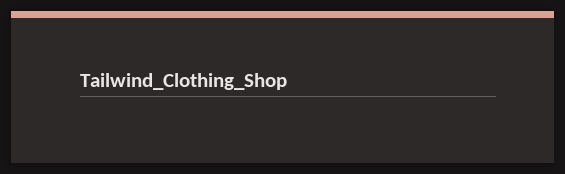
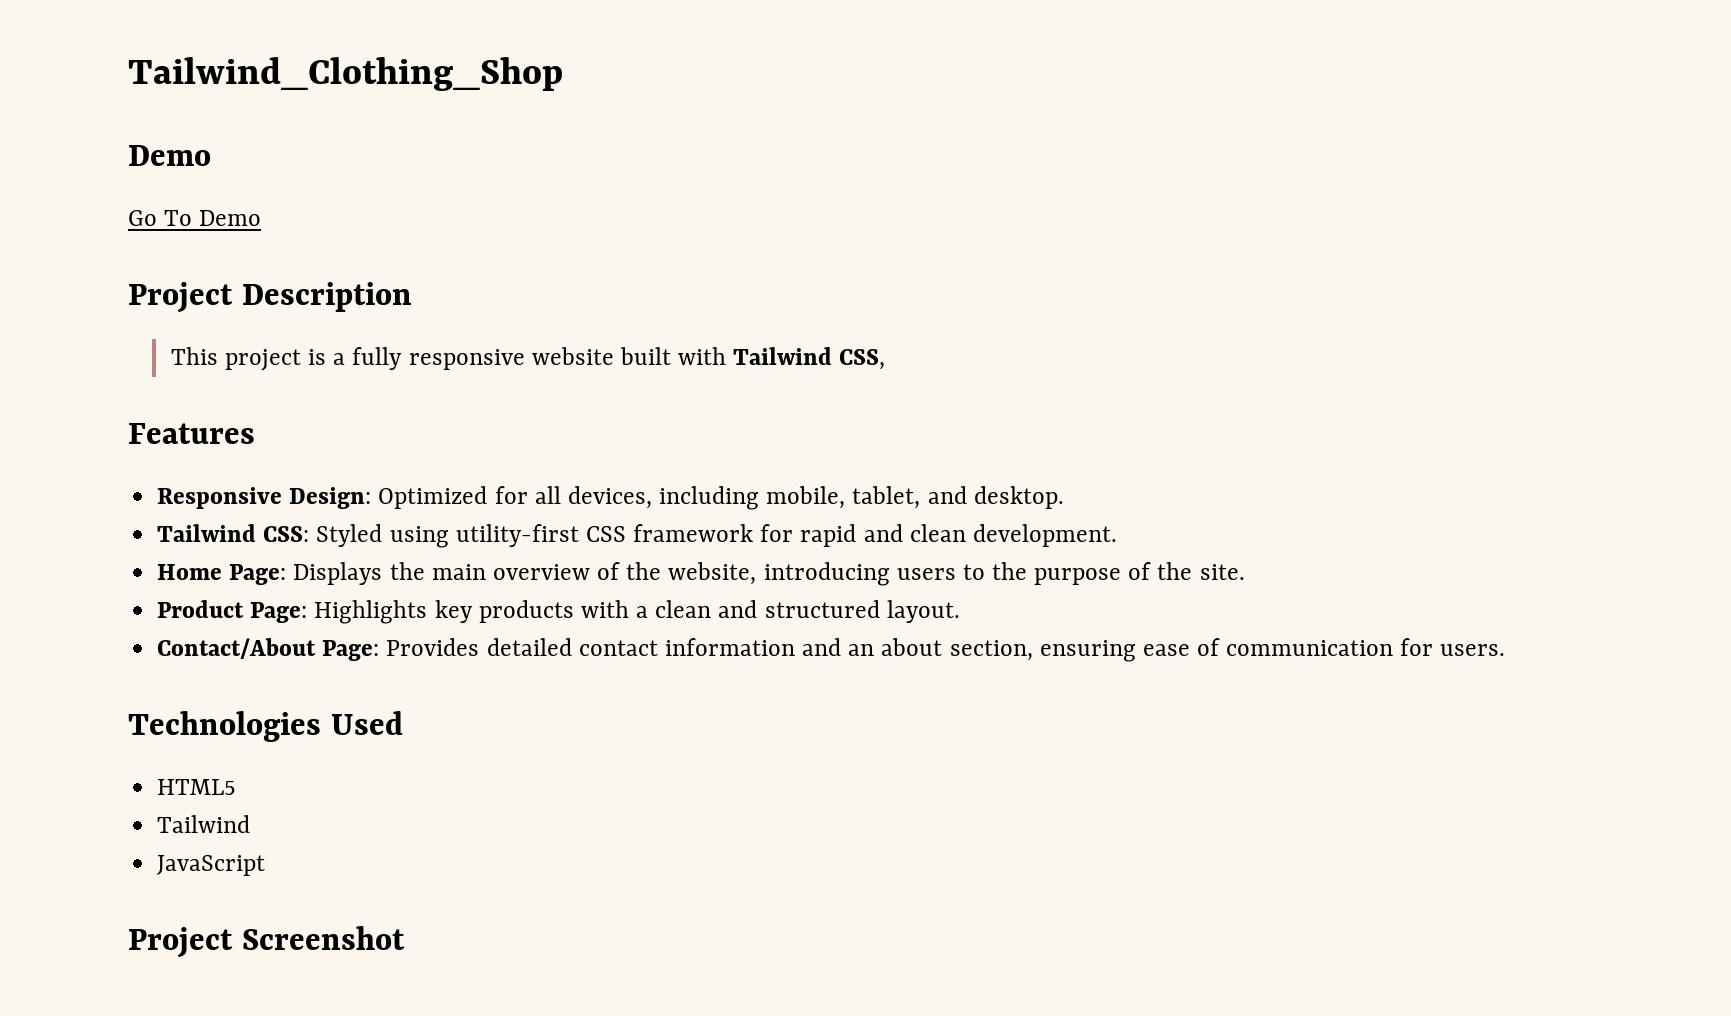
(287, 81) none -> [128,145,211,166] [128,210,262,226] [128,282,412,313] [170,347,886,371] [128,423,255,444] [157,486,1064,510] [157,524,1117,548] [157,562,1245,586] [157,600,960,624] [157,638,1506,662] [128,711,403,742] [157,779,237,795] [157,815,251,833] [157,855,266,876] [128,926,405,958] // Demo // Go To Demo // Project Description // This project is a fully responsive website built with Tailwind CSS, // Features // Responsive Design: Optimized for all devices, including mobile, tablet, and desktop. // Tailwind CSS: Styled using utility-first CSS framework for rapid and clean development. // Home Page: Displays the main overview of the website, introducing users to the purpose of the site. // Product Page: Highlights key products with a clean and structured layout. // Contact/About Page: Provides detailed contact information and an about section, ensuring ease of communication for users. // Technologies Used // HTML5 // Tailwind // JavaScript // Project Screenshot

